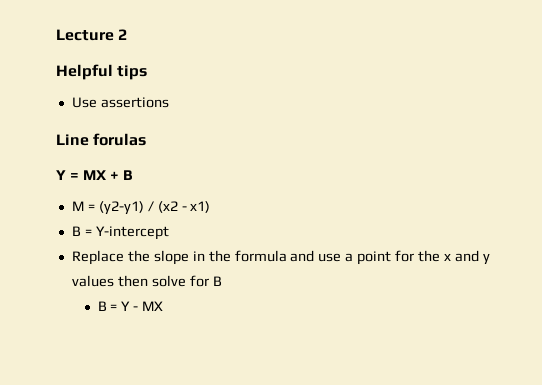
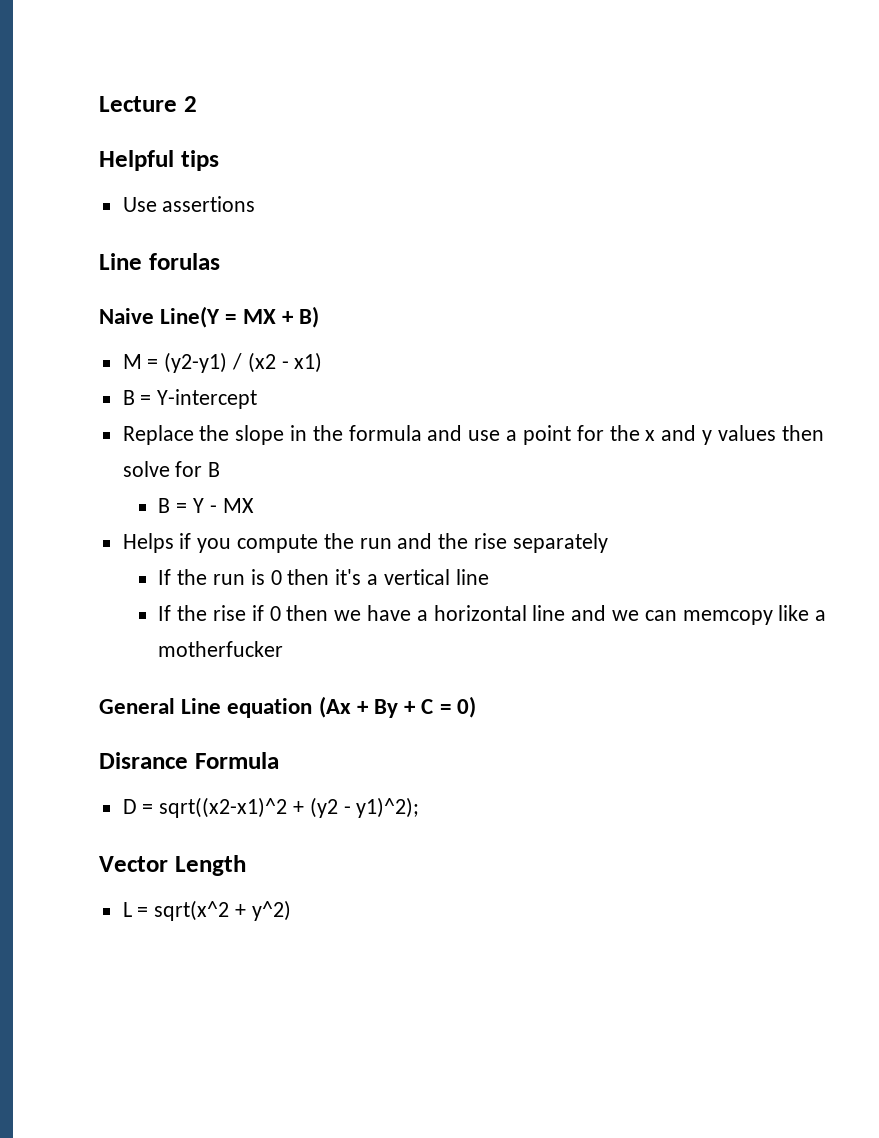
[56,170,66,180] Y -> [99,306,221,328] Naive Line(Y
[123,170,134,180] B -> [299,306,320,328] B)
(164, 306) none -> [122,533,608,553] [158,569,489,585] [158,605,827,625] [158,641,284,657] [99,696,476,718] [99,752,279,769] [122,797,420,818] [99,855,246,876] [122,900,291,921] // Helps if you compute the run and the rise separately // If the run is 0 then it's a vertical line // If the rise if 0 then we have a horizontal line and we can memcopy like a motherfucker // General Line equation (Ax + By + C = 0) // Disrance Formula // D = sqrt((x2-x1)^2 + (y2 - y1)^2); // Vector Length // L = sqrt(x^2 + y^2)

